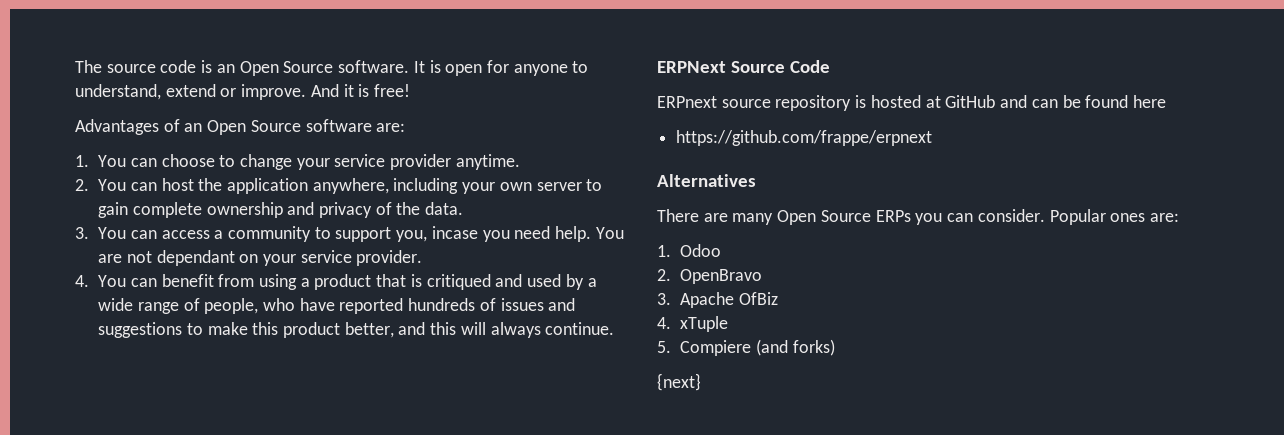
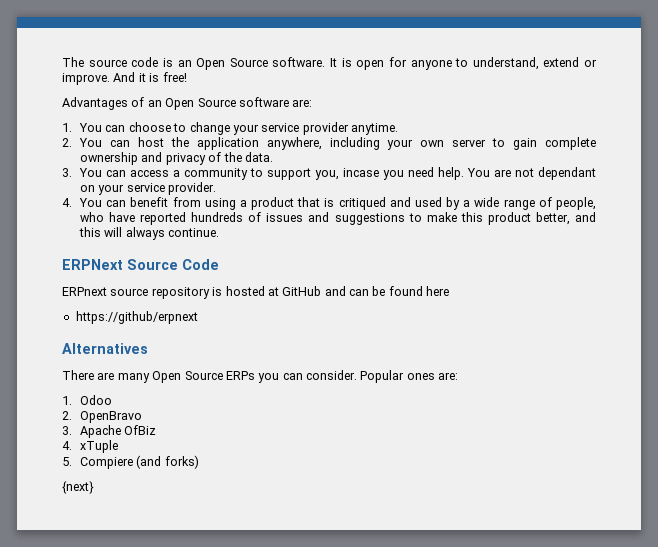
[676,130,933,146] https://github.com/frappe/erpnext -> [75,311,198,324] https://github/erpnext

